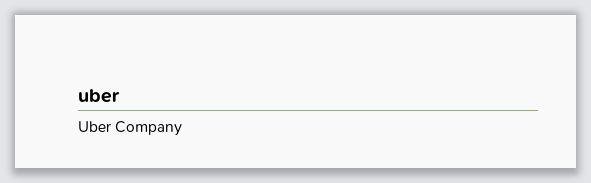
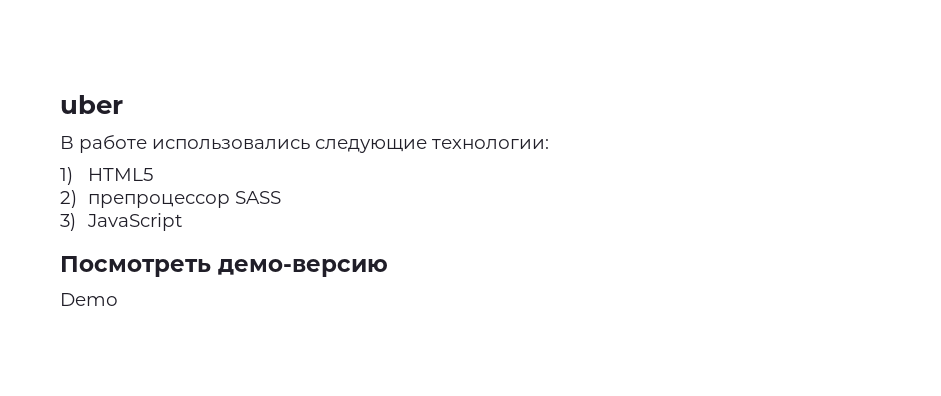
[78,121,183,136] Uber Company -> [60,135,549,153] [60,167,154,185] [60,190,282,208] [60,213,184,231] [60,256,388,277] [60,293,118,306] В работе использовались следующие технологии: // 1) HTML5 // 2) препроцессор SASS // 3) JavaScript // Посмотреть демо-версию // Demo

